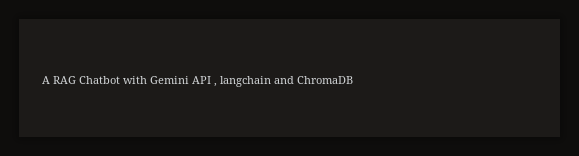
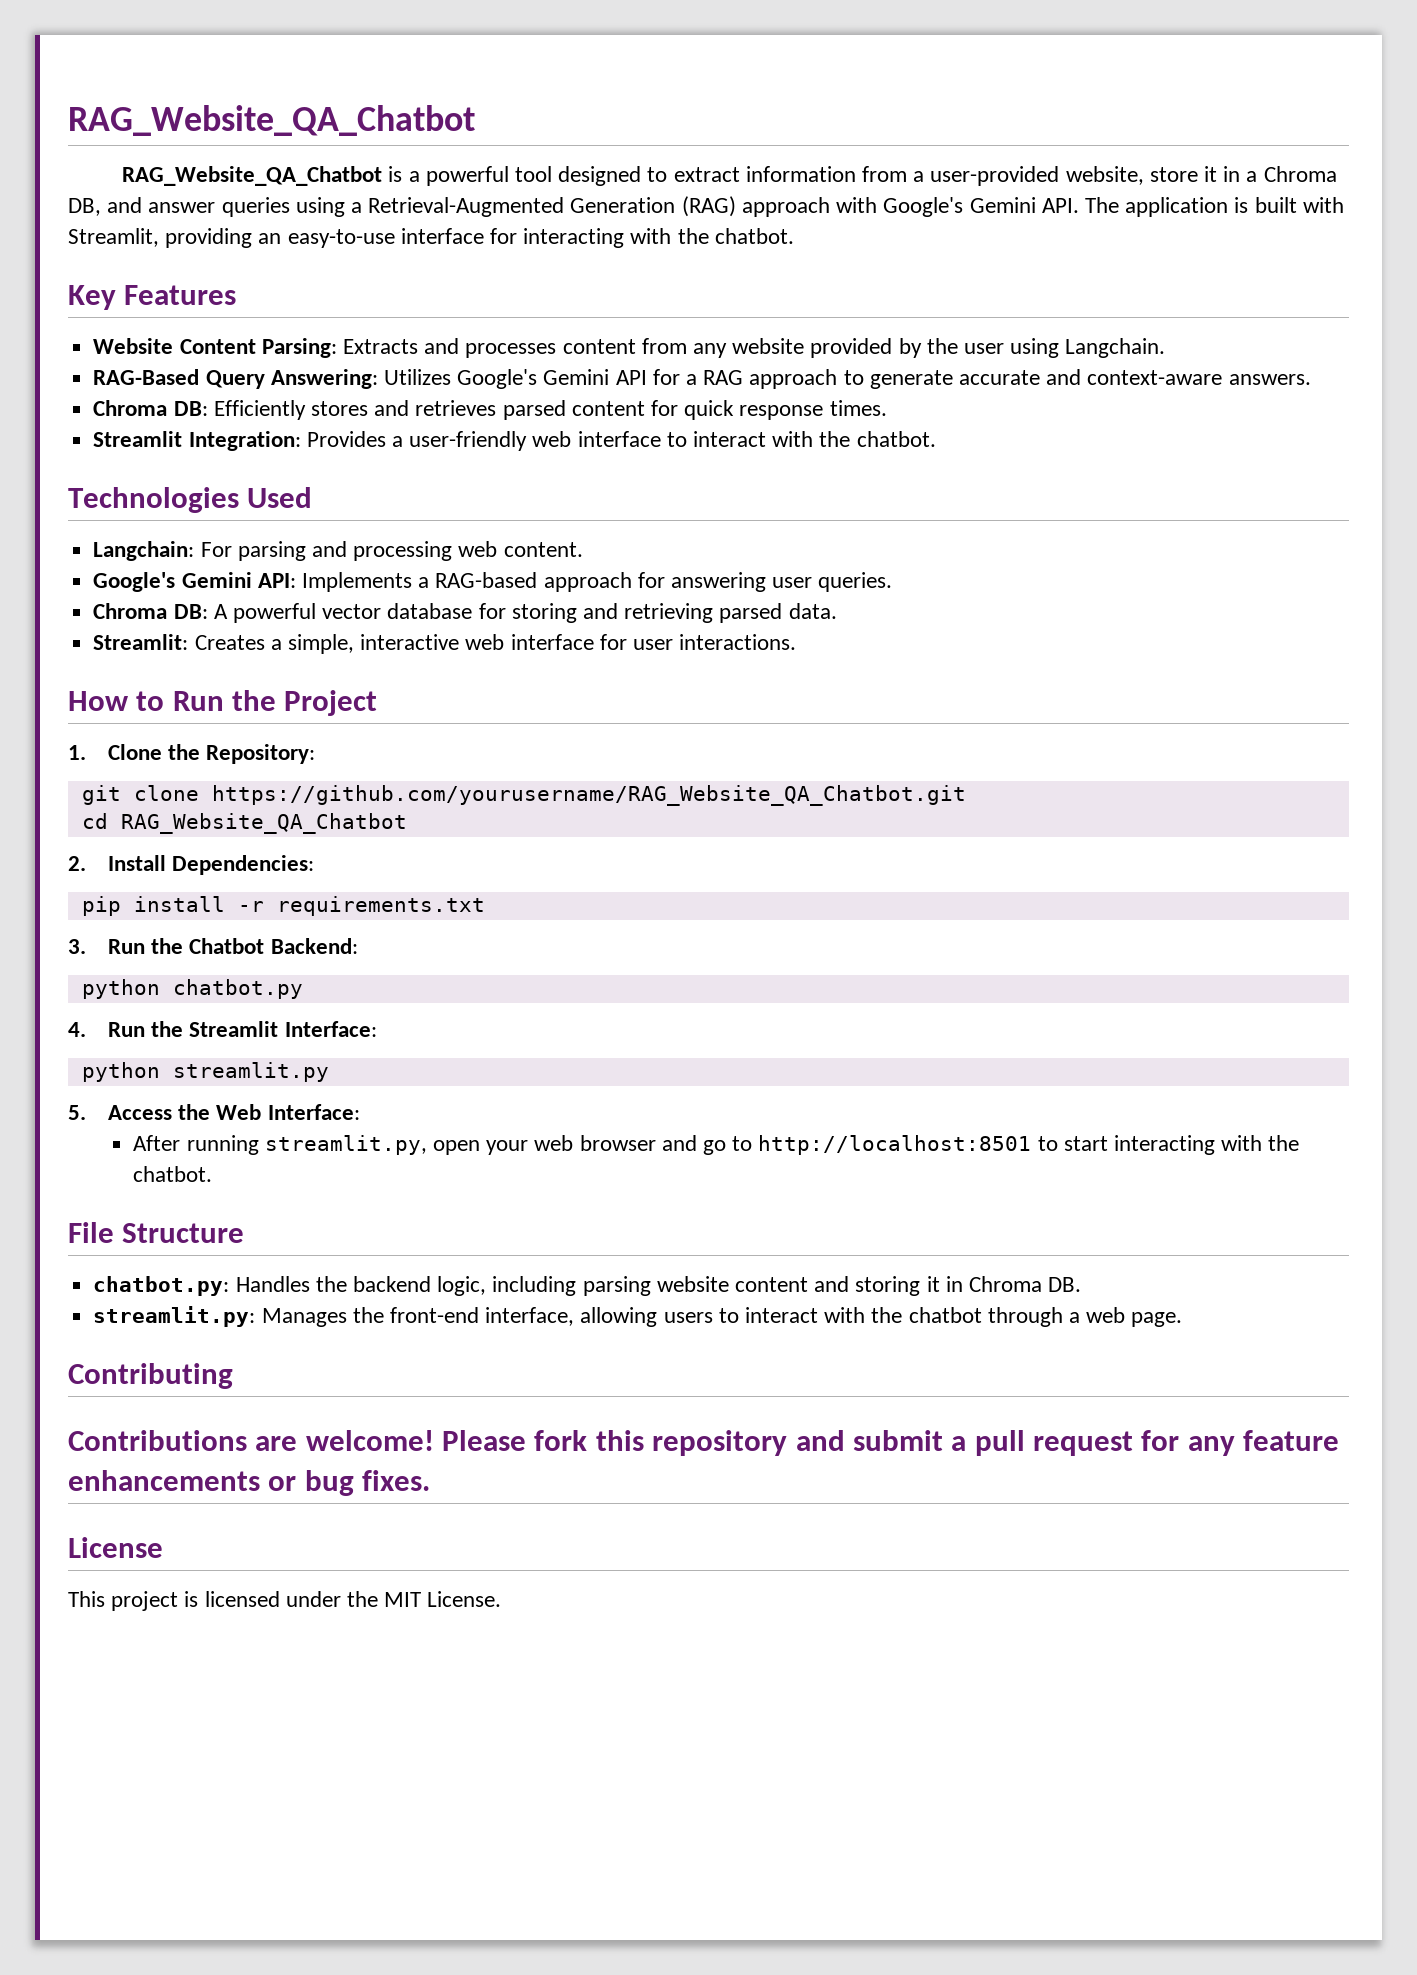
[42,76,353,87] A RAG Chatbot with Gemini API , langchain and ChromaDB -> [68,105,475,136] [122,166,1337,186] [68,196,1344,217] [68,228,794,248] [68,285,237,310] [93,338,1166,358] [93,369,1311,389] [93,400,887,420] [93,431,936,451] [68,487,313,513] [93,541,583,561] [93,572,893,592] [93,603,837,623] [93,634,797,654] [68,690,378,716] [68,744,316,764] [81,785,966,806] [81,813,407,834] [68,855,315,875] [81,896,485,916] [68,938,358,954] [81,979,303,999] [68,1021,377,1037] [81,1062,329,1082] [68,1104,360,1120] [133,1135,1300,1155] [133,1166,213,1182] [68,1222,245,1243] [93,1276,1082,1296] [93,1306,1183,1327] [68,1363,233,1389] [68,1430,1340,1456] [68,1470,431,1496] [68,1537,163,1558] [68,1591,502,1611] RAG_Website_QA_Chatbot // RAG_Website_QA_Chatbot is a powerful tool designed to extract information from a user-provided website, store it in a Chroma DB, and answer queries using a Retrieval-Augmented Generation (RAG) approach with Google's Gemini API. The application is built with Streamlit, providing an easy-to-use interface for interacting with the chatbot. // Key Features // Website Content Parsing: Extracts and processes content from any website provided by the user using Langchain. // RAG-Based Query Answering: Utilizes Google's Gemini API for a RAG approach to generate accurate and context-aware answers. // Chroma DB: Efficiently stores and retrieves parsed content for quick response times. // Streamlit Integration: Provides a user-friendly web interface to interact with the chatbot. // Technologies Used // Langchain: For parsing and processing web content. // Google's Gemini API: Implements a RAG-based approach for answering user queries. // Chroma DB: A powerful vector database for storing and retrieving parsed data. // Streamlit: Creates a simple, interactive web interface for user interactions. // How to Run the Project // 1. Clone the Repository: // git clone https://github.com/yourusername/RAG_Website_QA_Chatbot.git // cd RAG_Website_QA_Chatbot // 2. Install Dependencies: // pip install -r requirements.txt // 3. Run the Chatbot Backend: // python chatbot.py // 4. Run the Streamlit Interface: // python streamlit.py // 5. Access the Web Interface: // After running streamlit.py, open your web browser and go to http://localhost:8501 to start interacting with the chatbot. // File Structure // chatbot.py: Handles the backend logic, including parsing website content and storing it in Chroma DB. // streamlit.py: Manages the front-end interface, allowing users to interact with the chatbot through a web page. // Contributing // Contributions are welcome! Please fork this repository and submit a pull request for any feature enhancements or bug fixes. // License // This project is licensed under the MIT License.

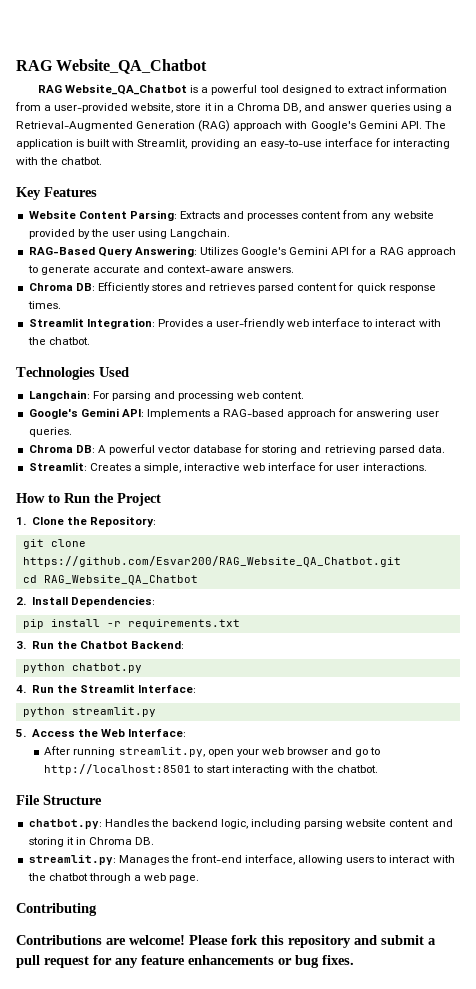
[68,105,475,136] [122,166,383,186] RAG_Website_QA_Chatbot // RAG_Website_QA_Chatbot -> [16,59,208,74] [38,84,188,95] RAG Website_QA_Chatbot // RAG Website_QA_Chatbot
[211,785,966,806] https://github.com/yourusername/RAG_Website_QA_Chatbot.git -> [22,556,401,567] https://github.com/Esvar200/RAG_Website_QA_Chatbot.git
[68,1537,163,1558] [68,1591,502,1611] // License // This project is licensed under the MIT License. -> (354, 960) none

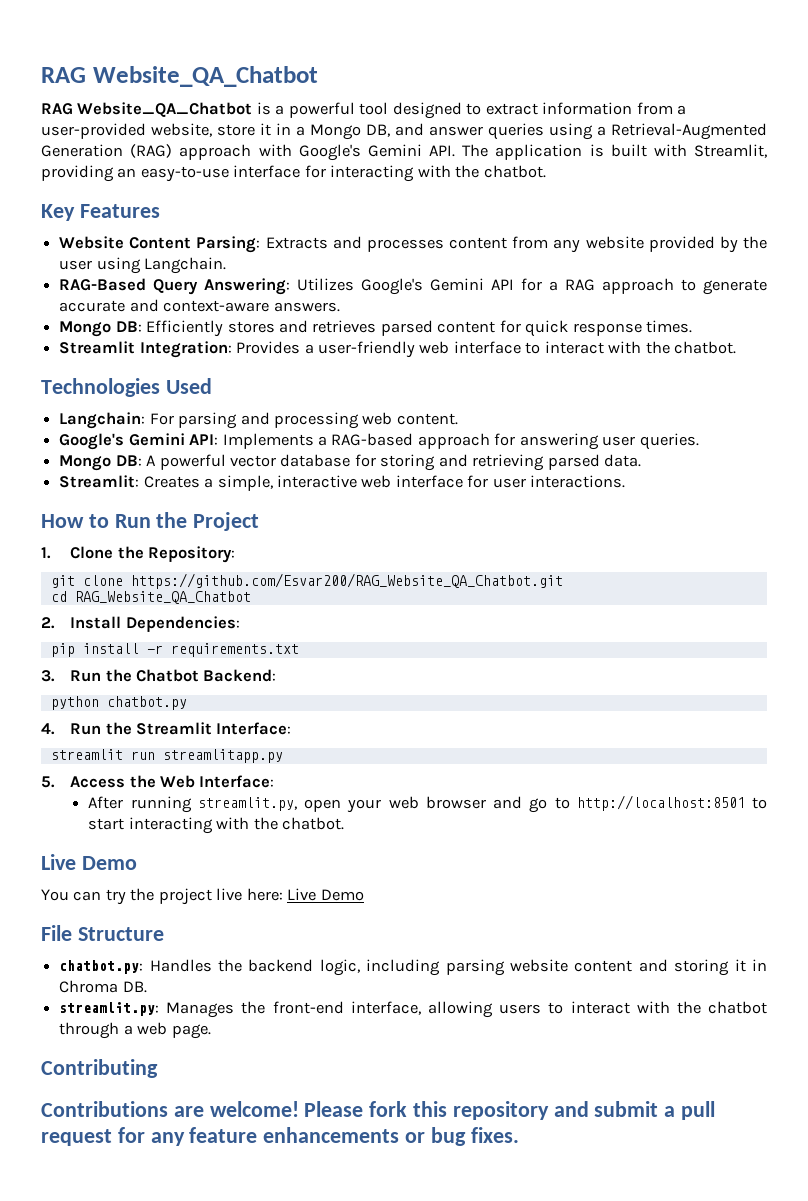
[236,103,280,111] Chroma -> [310,124,361,140] Mongo
[28,283,73,291] Chroma -> [59,321,112,337] Mongo
[28,445,73,453] Chroma -> [59,455,112,471] Mongo
[22,707,156,717] python streamlit.py -> [50,749,283,763] streamlit run streamlitapp.py
(378, 769) none -> [41,854,137,870] [41,888,364,905] // Live Demo // You can try the project live here: Live Demo

